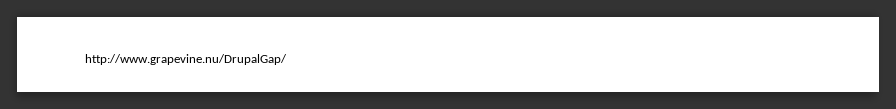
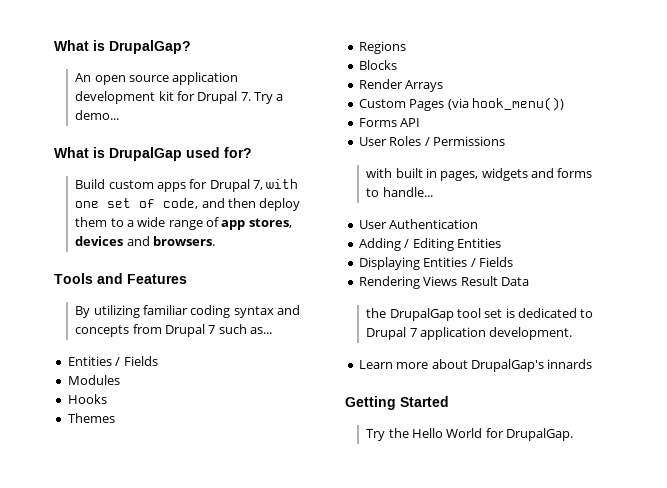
[85,54,287,65] http://www.grapevine.nu/DrupalGap/ -> [54,40,191,54] [75,72,239,85] [75,91,284,104] [75,110,120,120] [54,147,252,161] [75,179,299,192] [75,198,301,211] [75,217,292,230] [75,236,215,246] [54,273,187,284] [75,305,301,318] [75,324,273,337] [67,356,158,366] [67,375,120,385] [67,394,107,404] [67,413,115,423] [358,41,406,54] [358,60,397,70] [358,79,444,92] [358,97,564,111] [358,118,421,127] [358,136,505,146] [366,168,593,181] [366,187,433,197] [358,219,479,229] [358,238,501,251] [358,257,513,270] [358,276,529,289] [366,308,594,321] [366,327,573,340] [358,359,593,372] [345,396,449,410] [366,428,574,441] What is DrupalGap? // An open source application development kit for Drupal 7. Try a demo... // What is DrupalGap used for? // Build custom apps for Drupal 7, with one set of code, and then deploy them to a wide range of app stores, devices and browsers. // Tools and Features // By utilizing familiar coding syntax and concepts from Drupal 7 such as... // Entities / Fields // Modules // Hooks // Themes // Regions // Blocks // Render Arrays // Custom Pages (via hook_menu()) // Forms API // User Roles / Permissions // with built in pages, widgets and forms to handle... // User Authentication // Adding / Editing Entities // Displaying Entities / Fields // Rendering Views Result Data // the DrupalGap tool set is dedicated to Drupal 7 application development. // Learn more about DrupalGap's innards // Getting Started // Try the Hello World for DrupalGap.

